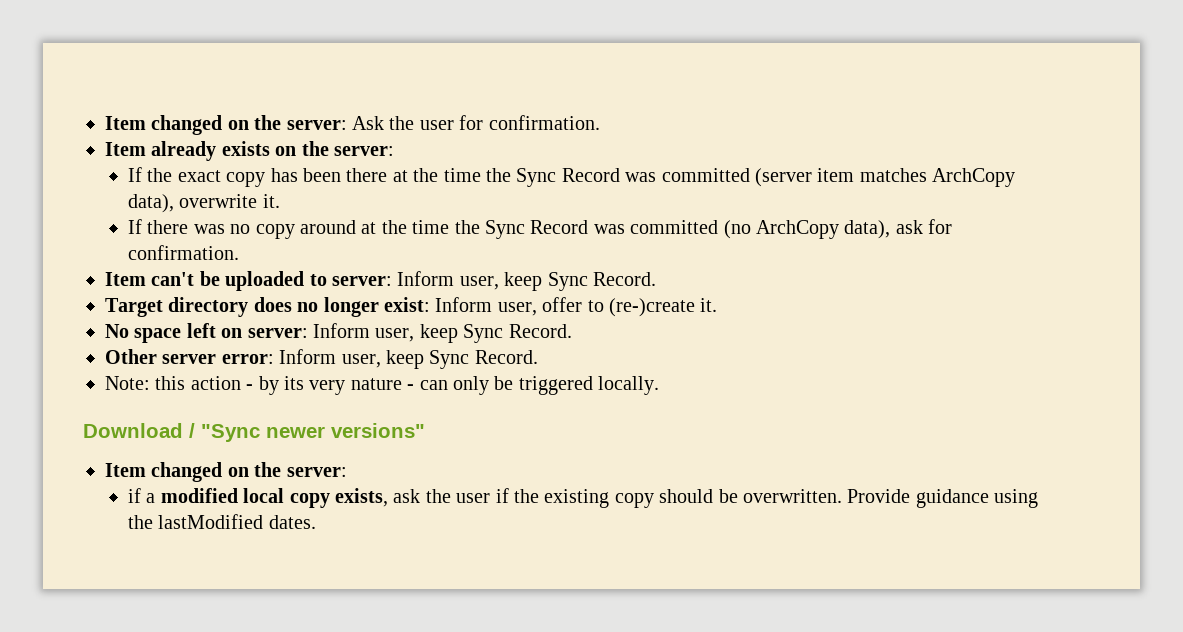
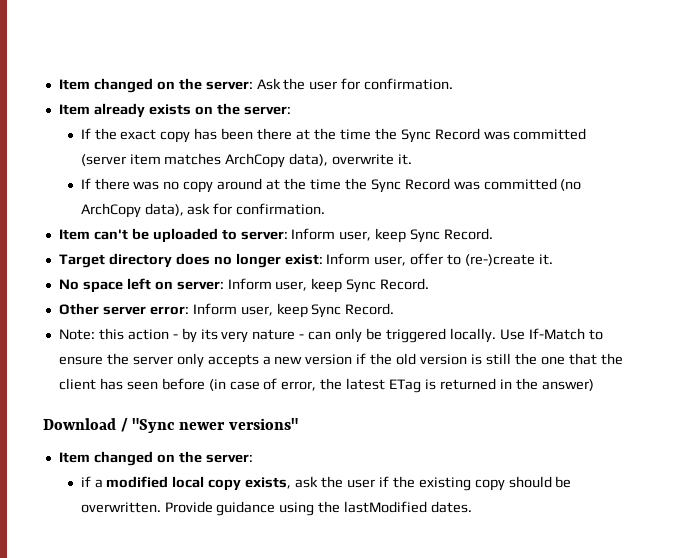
(660, 385) none -> [499,328,603,340] [58,353,623,368] [58,378,594,393] Use If-Match to ensure the server only accepts a new version if the old version is still the one that the client has seen before (in case of error, the latest ETag is returned in the answer)

